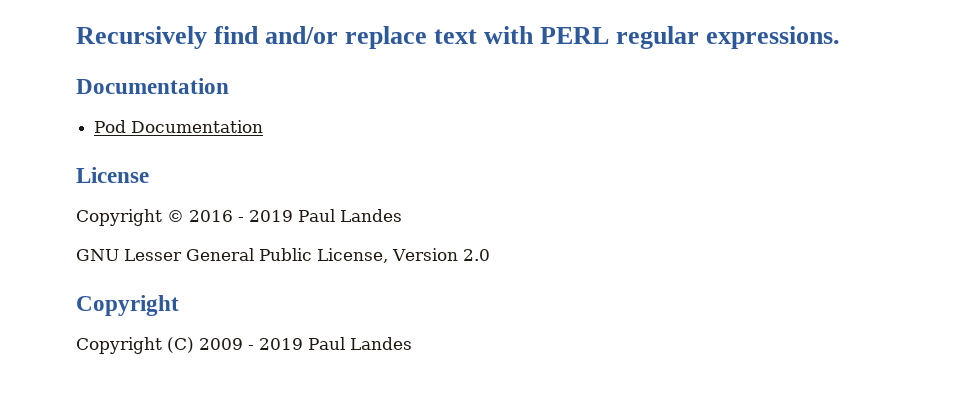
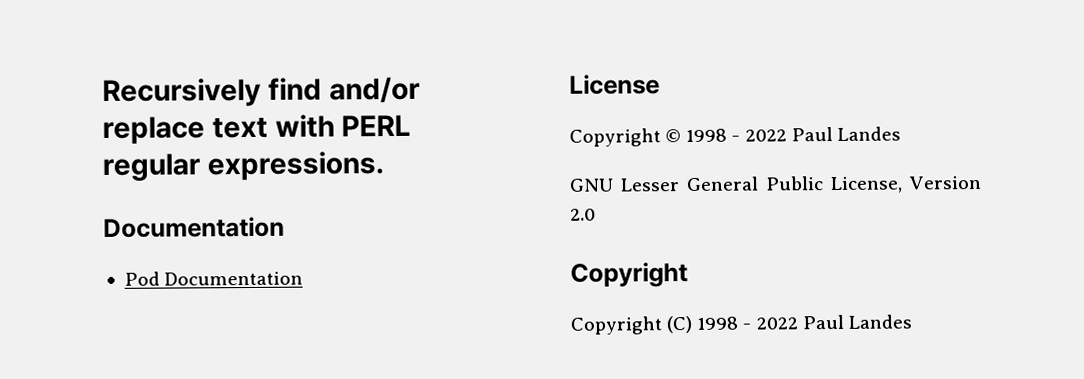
[189,210,293,222] 2016 - 2019 -> [685,128,787,143] 1998 - 2022
[199,338,303,350] 2009 - 2019 -> [696,316,798,330] 1998 - 2022

